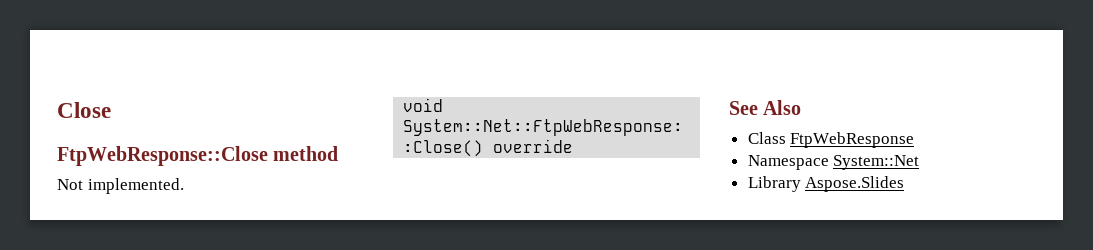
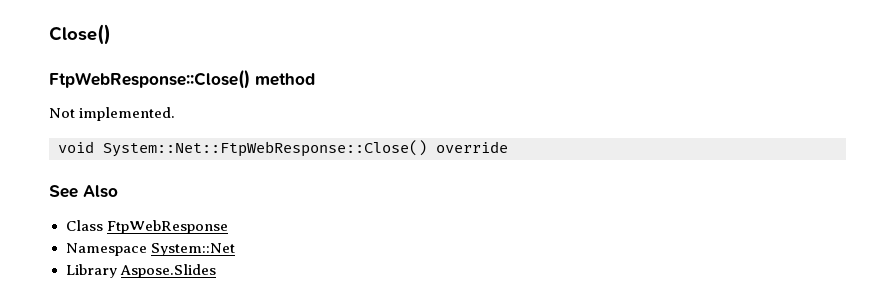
[57,102,111,118] [57,146,268,166] Close // FtpWebResponse::Close -> [49,24,111,45] [49,69,250,89] Close() // FtpWebResponse::Close()

